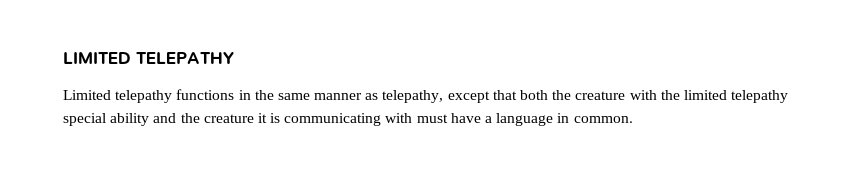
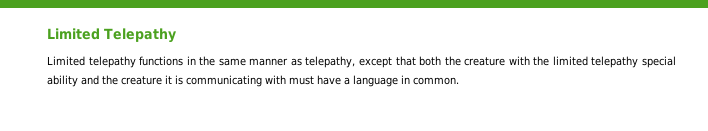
[63,52,234,64] LIMITED TELEPATHY -> [47,28,176,43] Limited Telepathy

